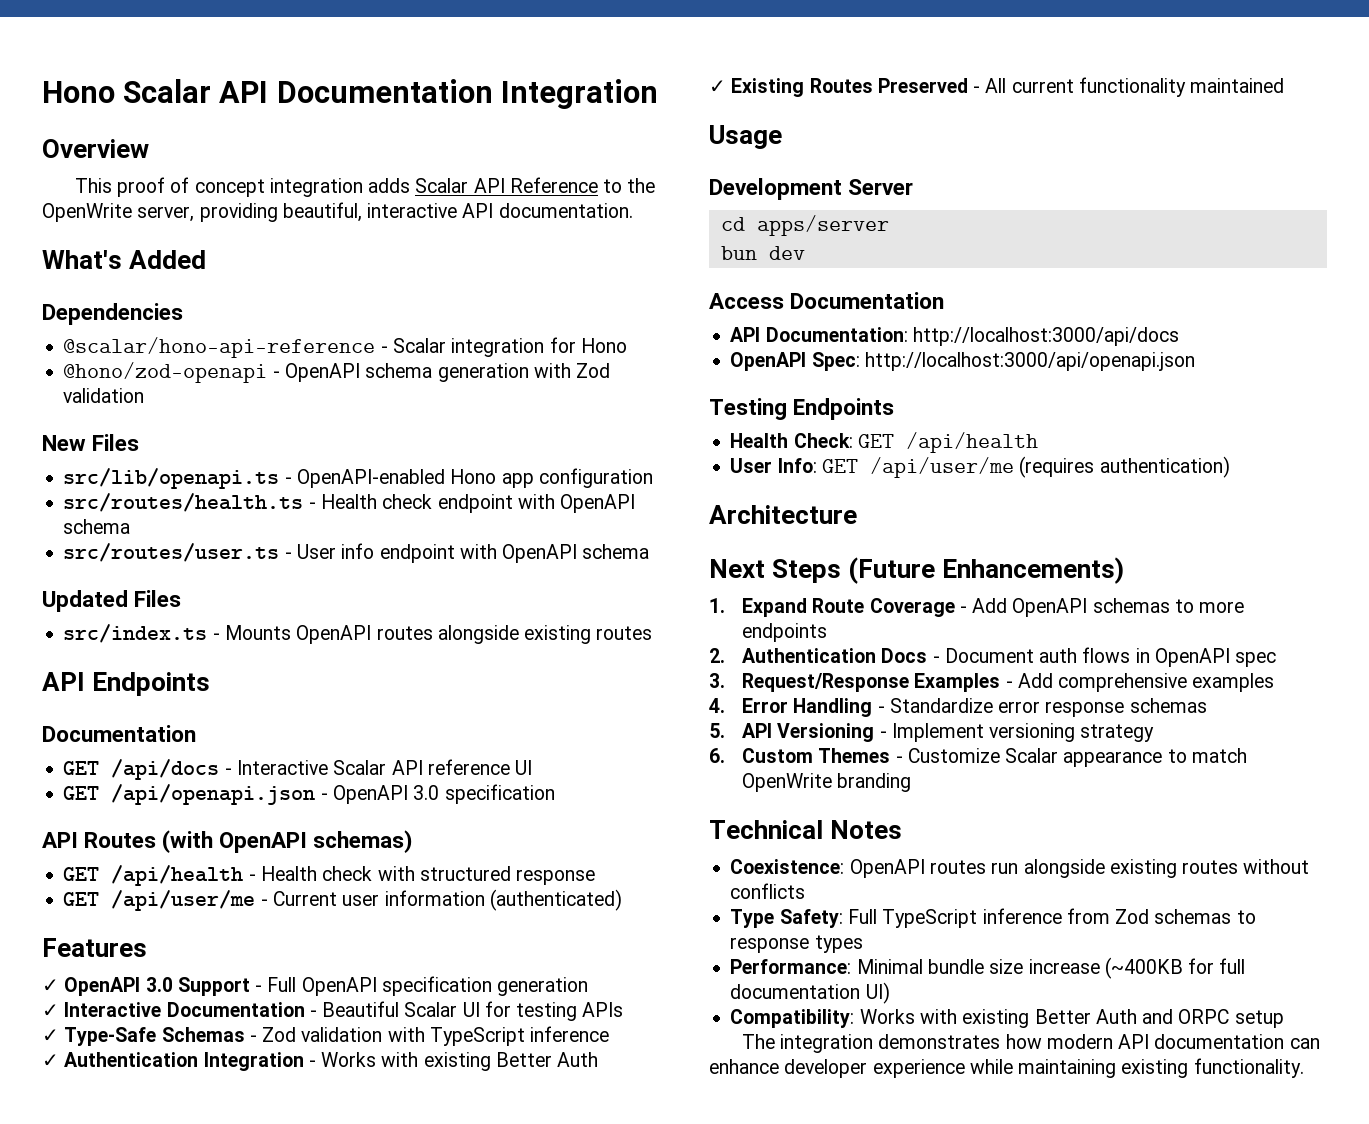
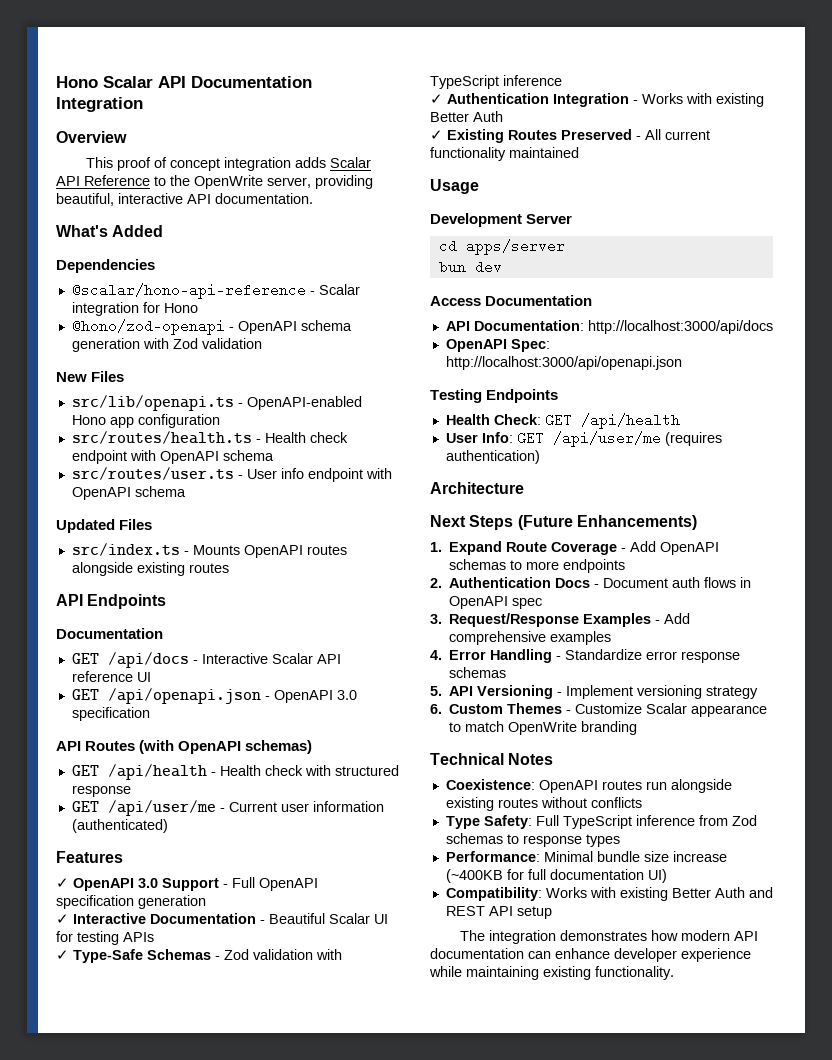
[1178,1009,1230,1024] ORPC -> [445,906,513,916] REST API

